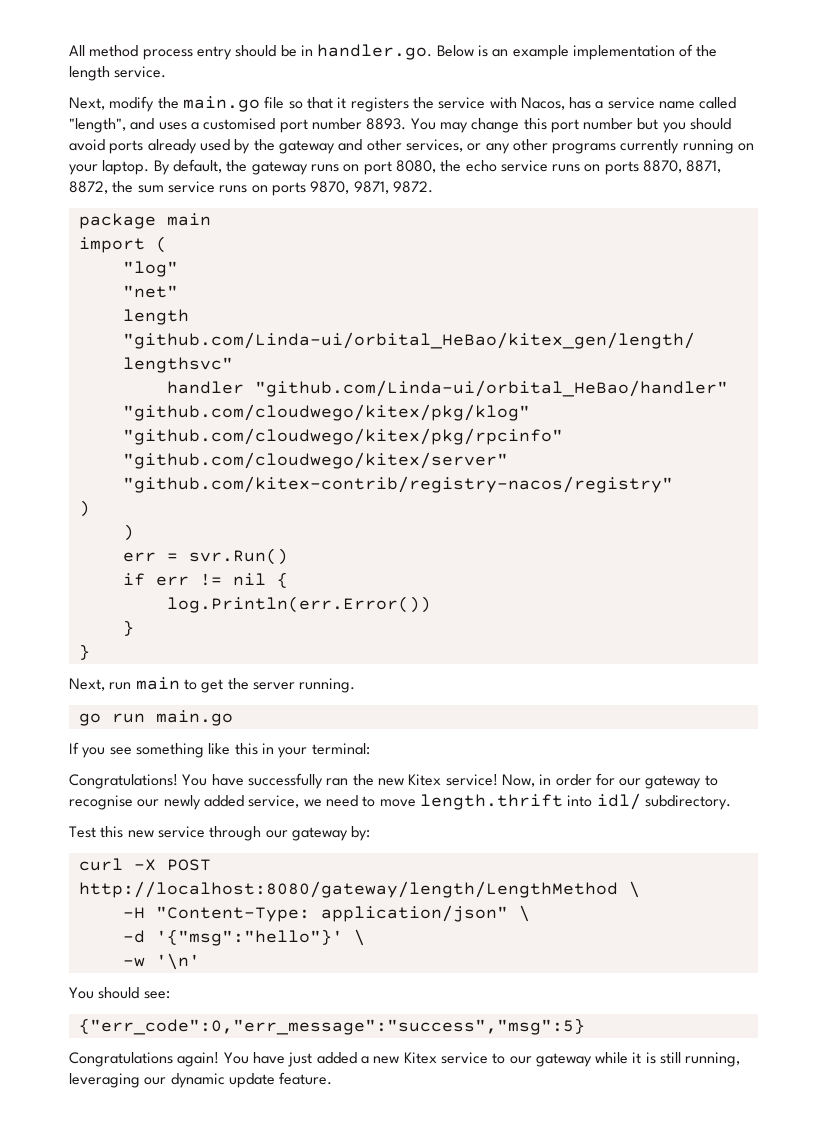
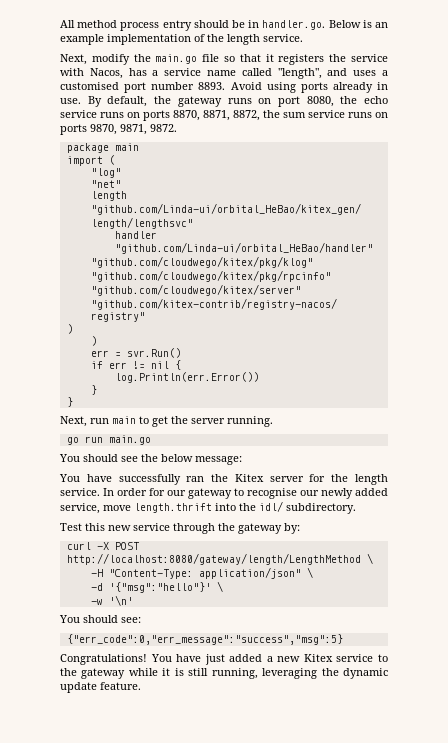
[410,118,732,133] [69,139,755,154] [69,160,150,175] You may change this port number but you should avoid ports already used by the gateway and other services, or any other programs currently running on your laptop. -> [230,82,388,93] [60,98,81,104] Avoid using ports already in use.
[69,742,370,758] [69,774,178,789] If you see something like this in your terminal: // Congratulations! -> [59,454,242,465] You should see the below message: //
[377,774,552,787] new Kitex service! Now, in -> [234,474,388,485] [60,488,114,496] Kitex server for the length service. In
[303,795,376,807] we need to -> (100, 508) none
(593, 801) none -> [239,503,256,511] the
[265,830,288,838] our -> [218,523,235,531] the
[69,1052,220,1067] Congratulations again! -> [60,654,147,665] Congratulations!
[509,1056,532,1064] our -> [60,668,77,676] the
[144,1077,167,1085] our -> [321,668,339,676] the

